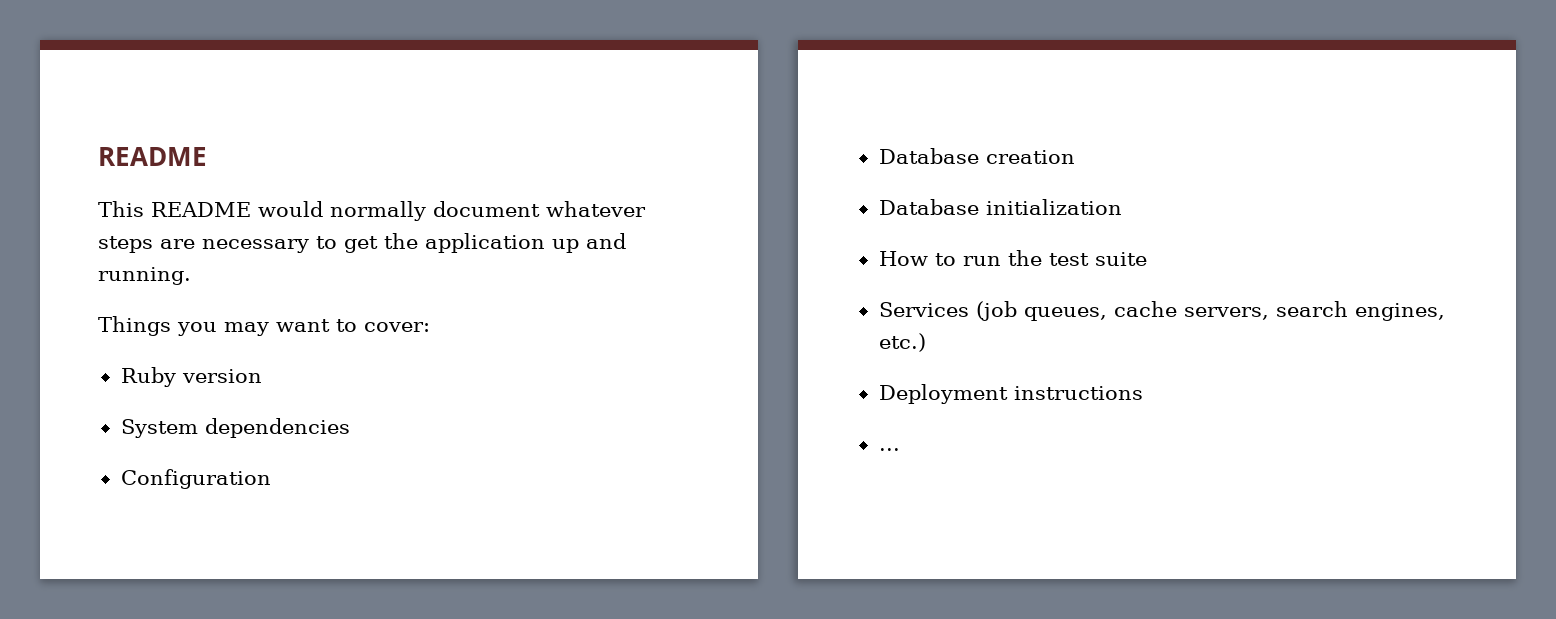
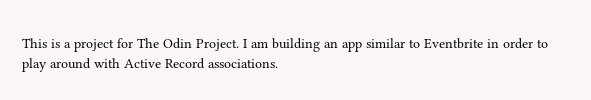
[98,147,207,166] [98,201,646,221] [98,233,626,253] [98,267,191,285] [98,316,430,336] [120,367,262,387] [120,418,350,438] [120,469,271,489] [878,148,1075,164] [878,199,1122,215] [878,250,1147,266] [878,301,1445,321] [878,333,926,352] [878,384,1143,404] [878,448,900,451] README // This README would normally document whatever steps are necessary to get the application up and running. // Things you may want to cover: // Ruby version // System dependencies // Configuration // Database creation // Database initialization // How to run the test suite // Services (job queues, cache servers, search engines, etc.) // Deployment instructions // ... -> [22,38,548,52] [22,58,278,72] This is a project for The Odin Project. I am building an app similar to Eventbrite in order to play around with Active Record associations.

